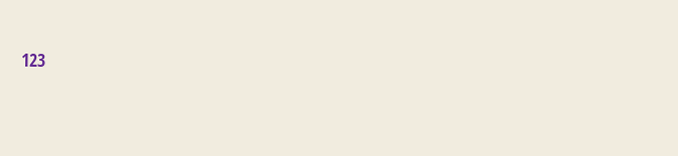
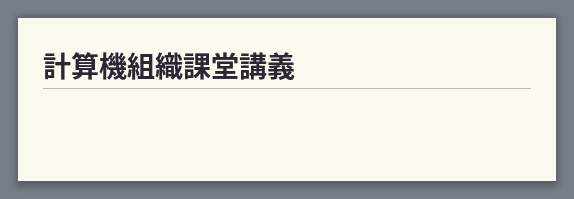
[21,53,46,67] 123 -> [43,52,295,80] 計算機組織課堂講義

